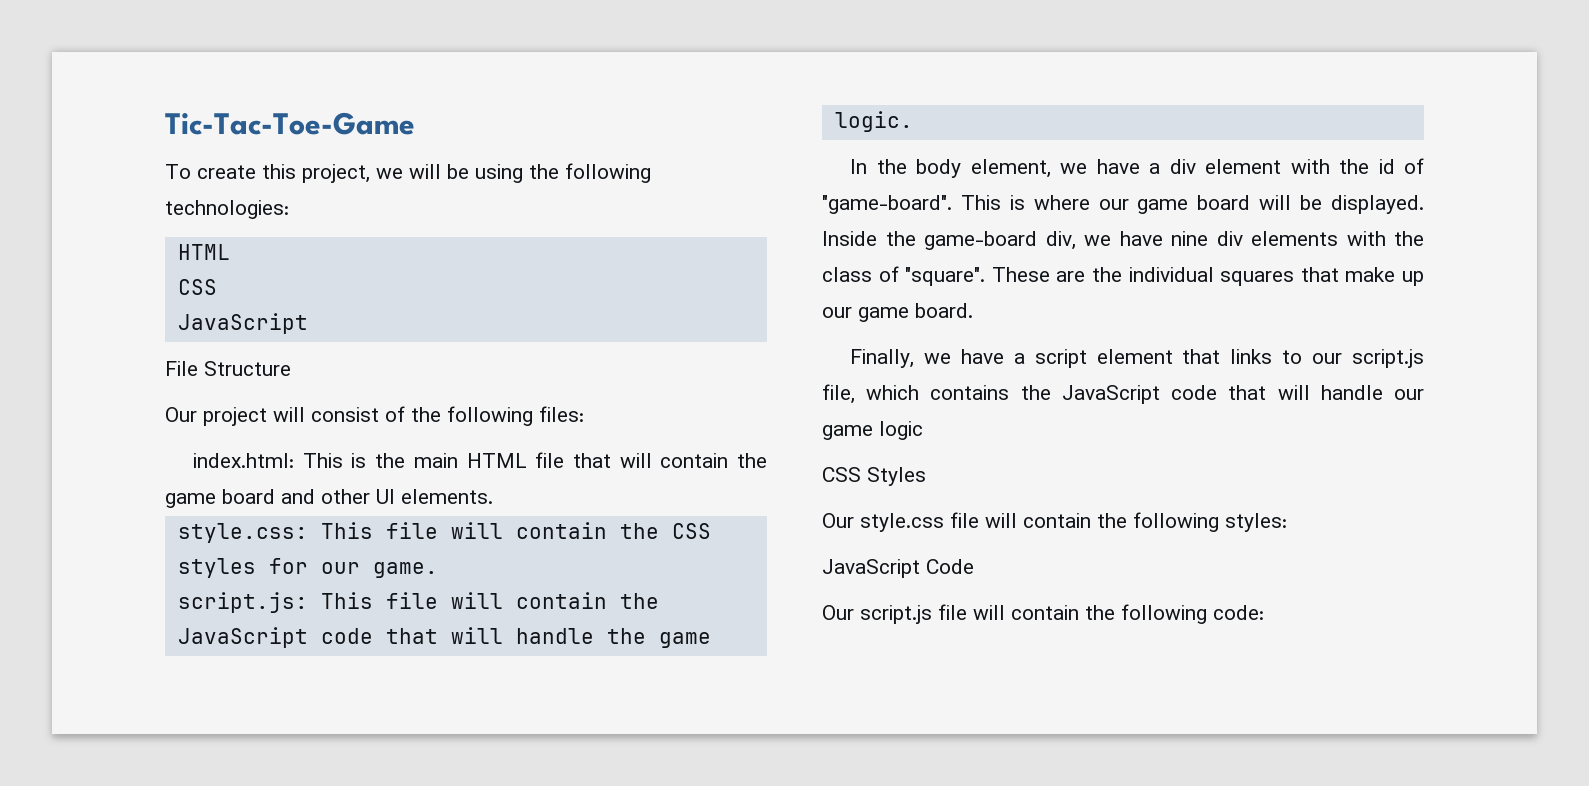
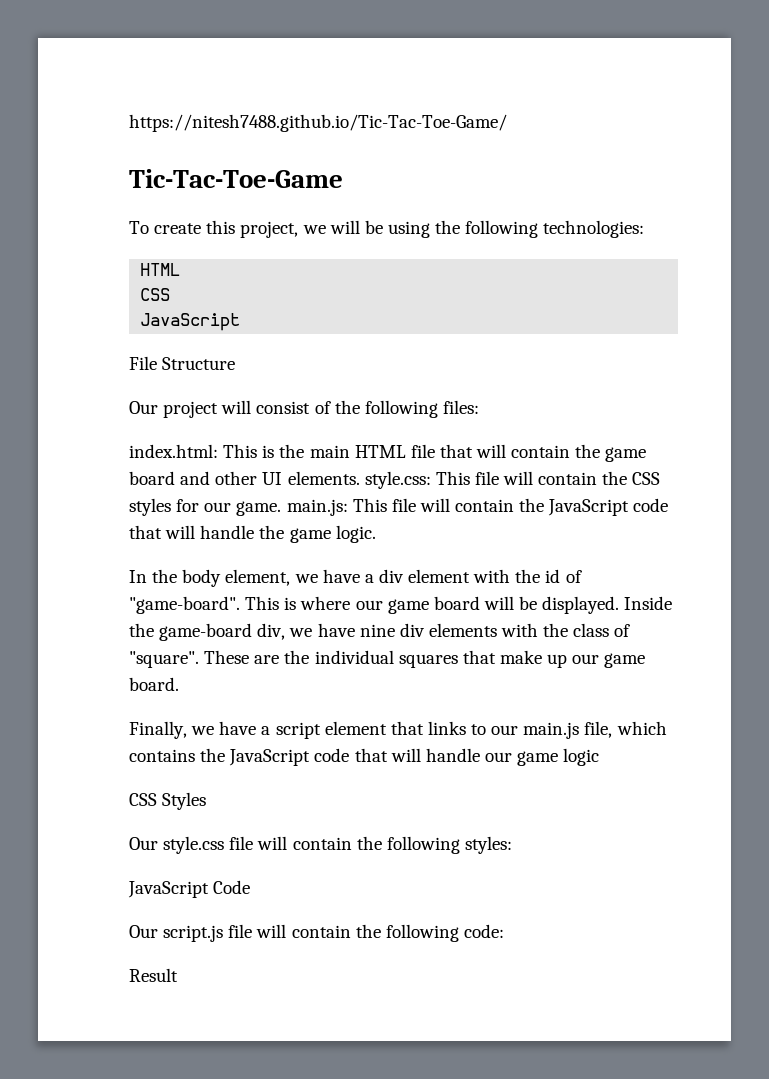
(165, 123) none -> [129,114,507,132] https://nitesh7488.github.io/Tic-Tac-Toe-Game/ //
(493, 496) // -> (360, 478) none
[177,592,308,613] // script.js: -> [286,499,348,516] main.js:
[1352,349,1424,368] script.js -> [523,722,580,739] main.js
(1264, 612) none -> [129,968,178,982] // Result

